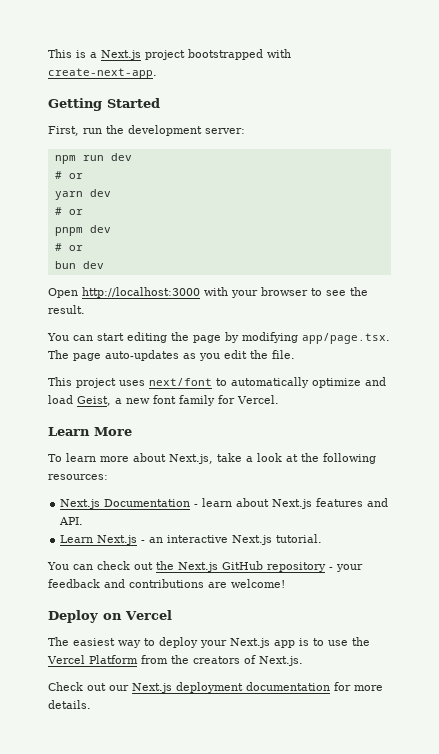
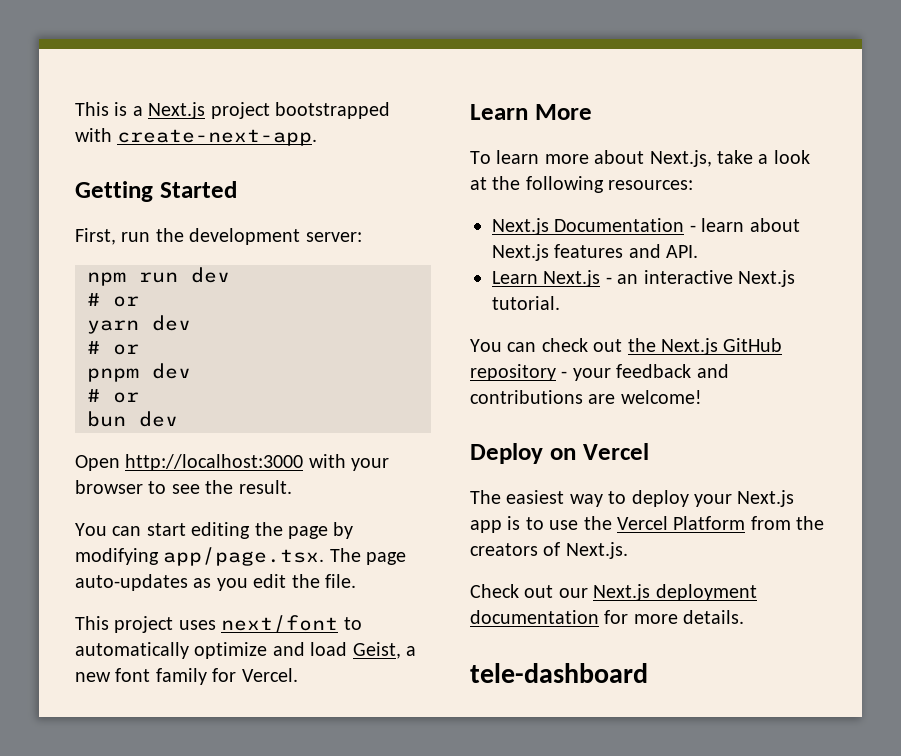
(91, 704) none -> [470,663,648,683] // tele-dashboard

